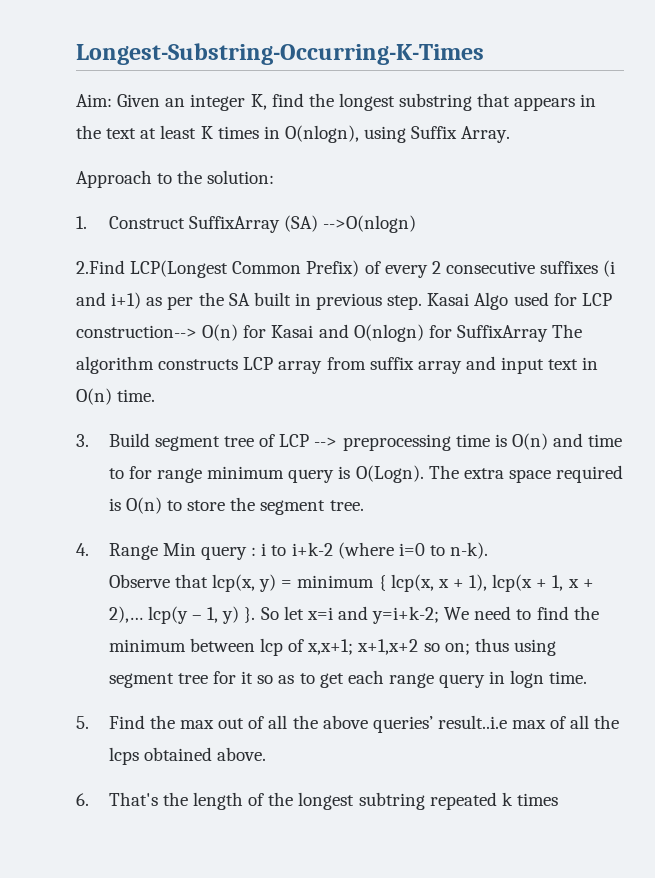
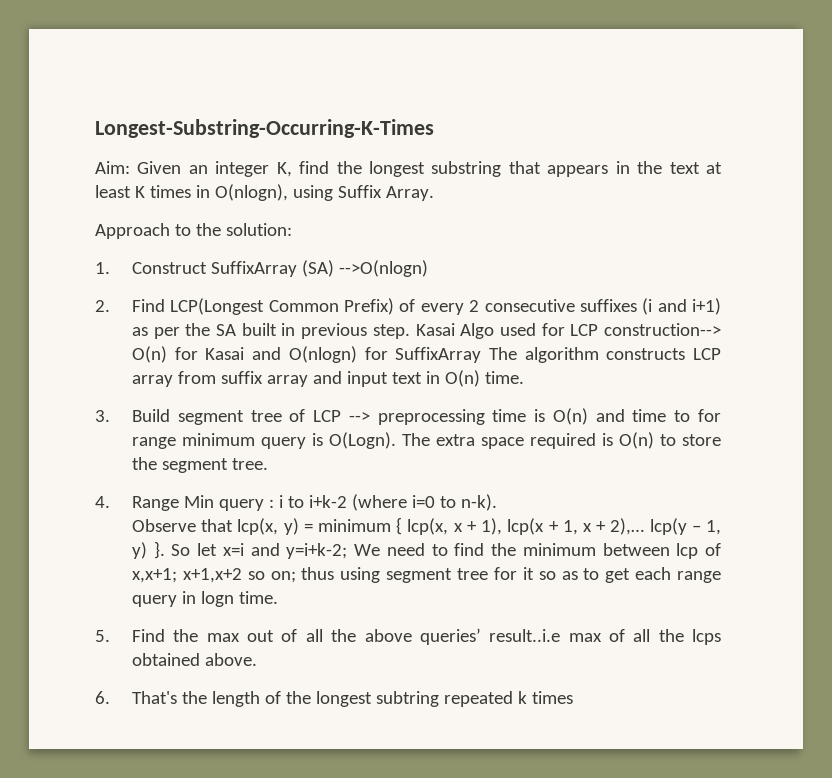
[76,260,125,274] 2.Find -> [95,299,165,312] 2. Find

